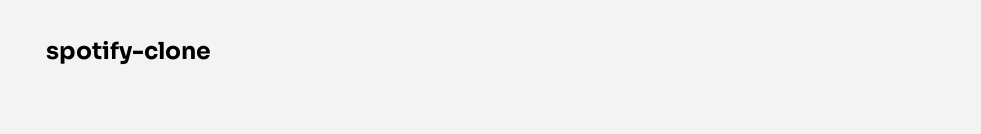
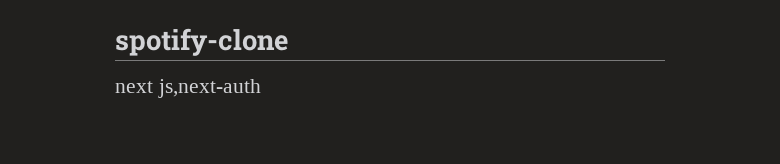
(211, 52) none -> [115,79,261,98] // next js,next-auth

